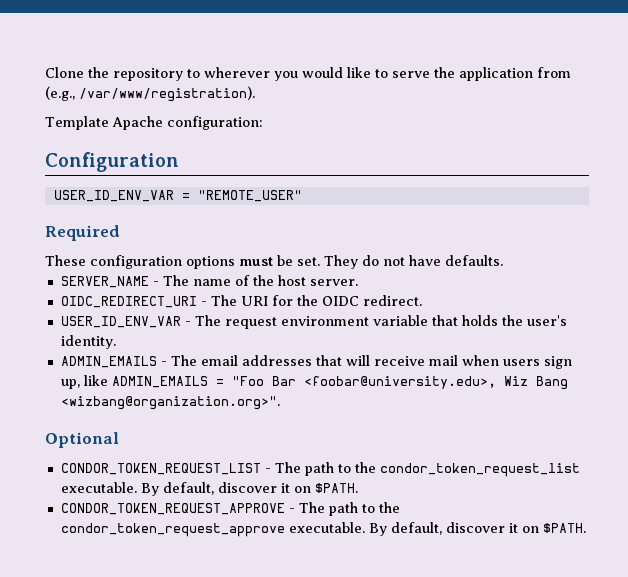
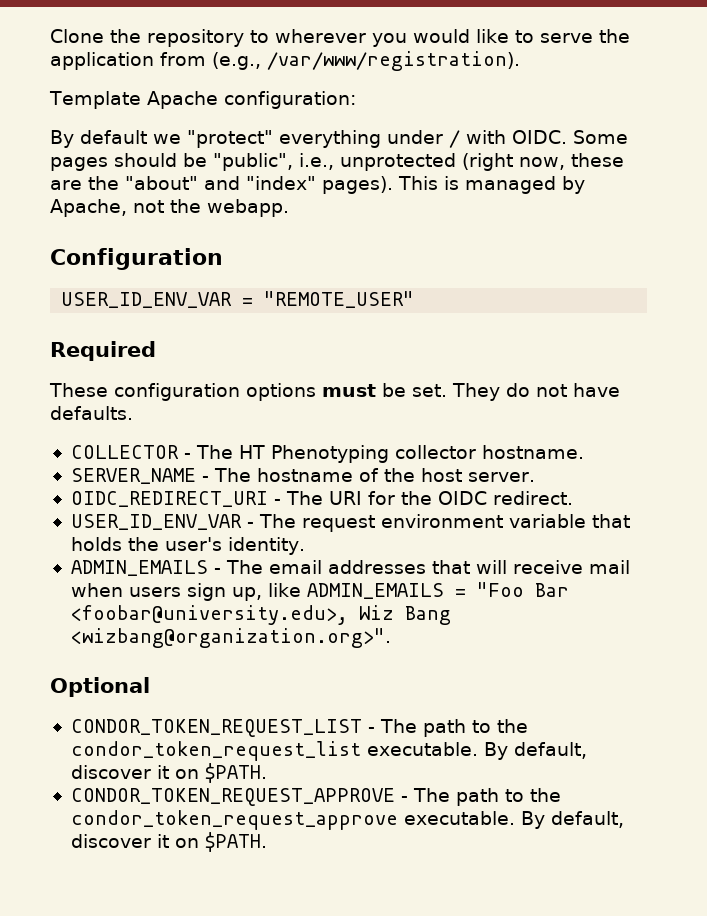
(263, 123) none -> [50,130,628,148] [50,153,624,171] [50,176,585,194] [50,199,289,217] // By default we "protect" everything under / with OIDC. Some pages should be "public", i.e., unprotected (right now, these are the "about" and "index" pages). This is managed by Apache, not the webapp.
(503, 260) none -> [70,445,584,463] // COLLECTOR - The HT Phenotyping collector hostname.
[192,279,231,286] name -> [256,468,353,482] hostname

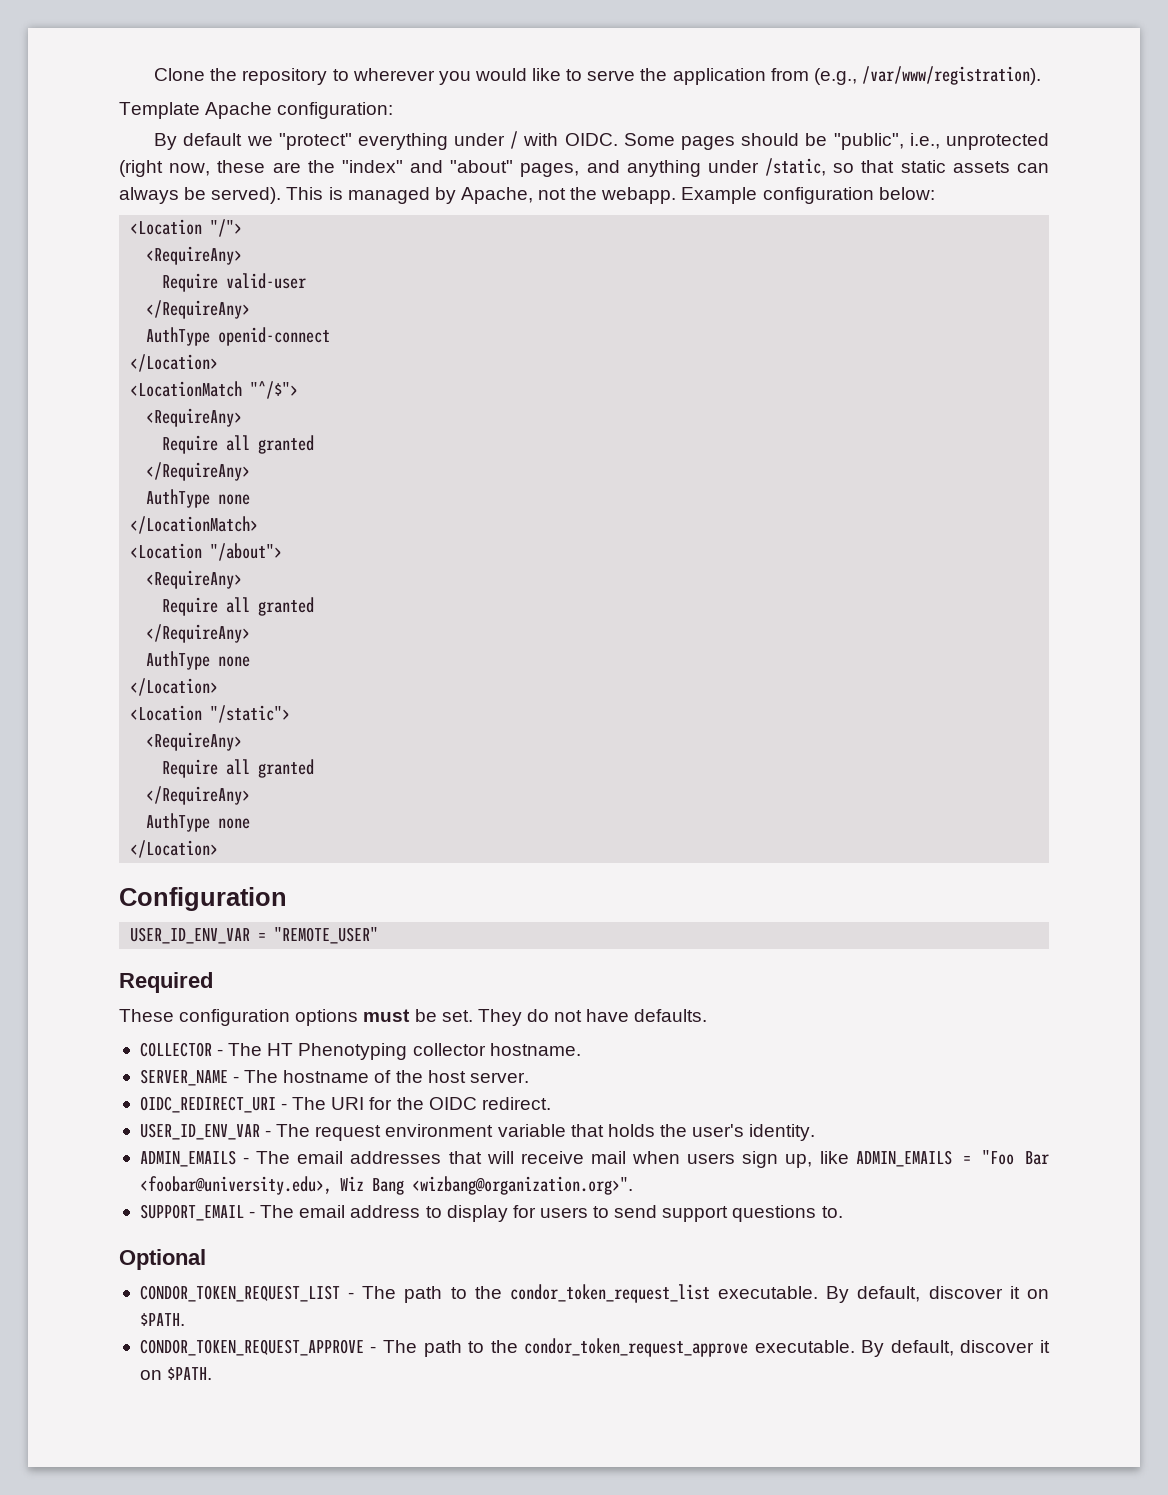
[125,176,393,194] "about" and "index" pages). -> [341,158,1049,177] [119,187,282,204] "index" and "about" pages, and anything under /static, so that static assets can always be served).
(289, 208) none -> [681,187,935,204] [130,219,243,237] [146,246,243,265] [162,273,307,292] [146,300,251,319] [146,327,331,346] [130,354,219,372] [130,381,299,399] [146,408,243,427] [162,435,315,454] [146,462,251,481] [146,489,251,508] [130,516,259,534] [130,543,283,561] [146,570,243,589] [162,597,315,616] [146,624,251,643] [146,651,251,670] [130,678,219,696] [130,705,291,723] [146,732,243,751] [162,759,315,778] [146,786,251,805] [146,813,251,832] [130,840,219,858] Example configuration below: // <Location "/"> // <RequireAny> // Require valid-user // </RequireAny> // AuthType openid-connect // </Location> // <LocationMatch "^/$"> // <RequireAny> // Require all granted // </RequireAny> // AuthType none // </LocationMatch> // <Location "/about"> // <RequireAny> // Require all granted // </RequireAny> // AuthType none // </Location> // <Location "/static"> // <RequireAny> // Require all granted // </RequireAny> // AuthType none // </Location>
(391, 638) none -> [139,1204,843,1222] // SUPPORT_EMAIL - The email address to display for users to send support questions to.

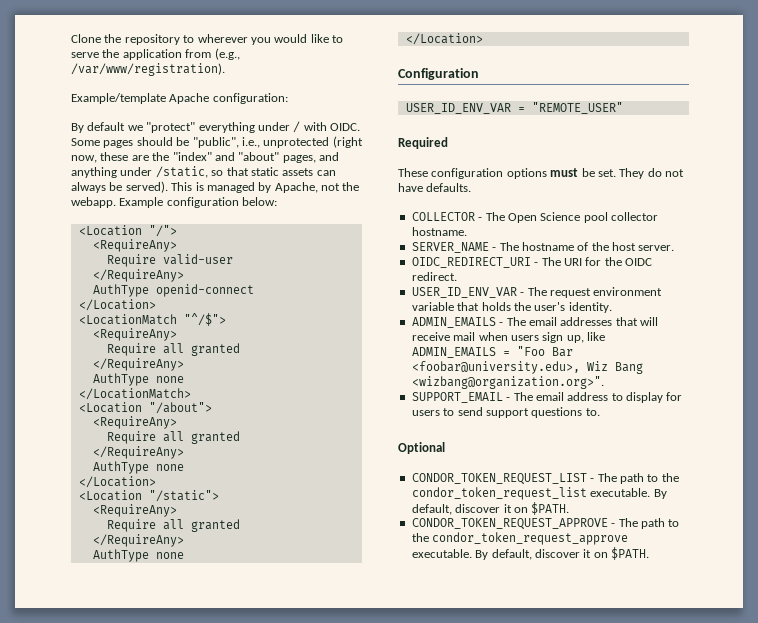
[119,102,200,119] Template -> [71,93,166,104] Example/template
[267,1043,408,1060] HT Phenotyping -> [507,212,608,223] Open Science pool

